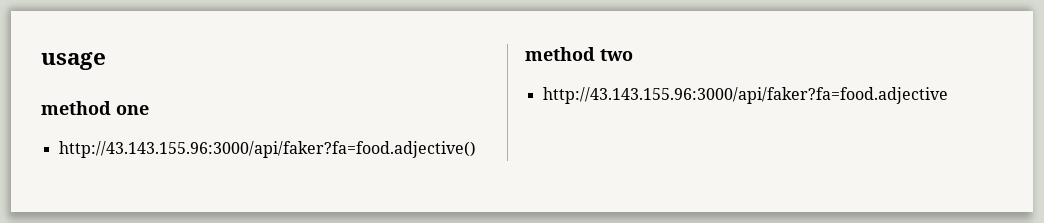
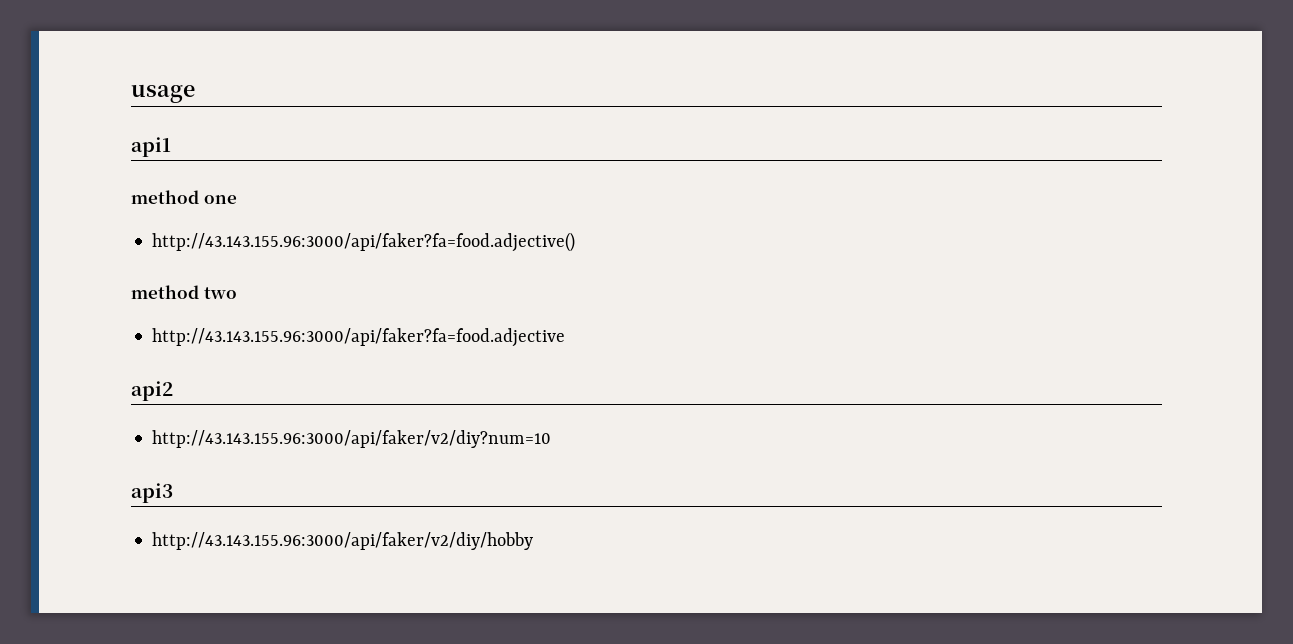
(106, 61) none -> [131,137,171,157] // api1
(948, 95) none -> [131,381,173,401] [152,430,552,448] [131,483,173,503] [152,532,534,550] // api2 // http://43.143.155.96:3000/api/faker/v2/diy?num=10 // api3 // http://43.143.155.96:3000/api/faker/v2/diy/hobby

